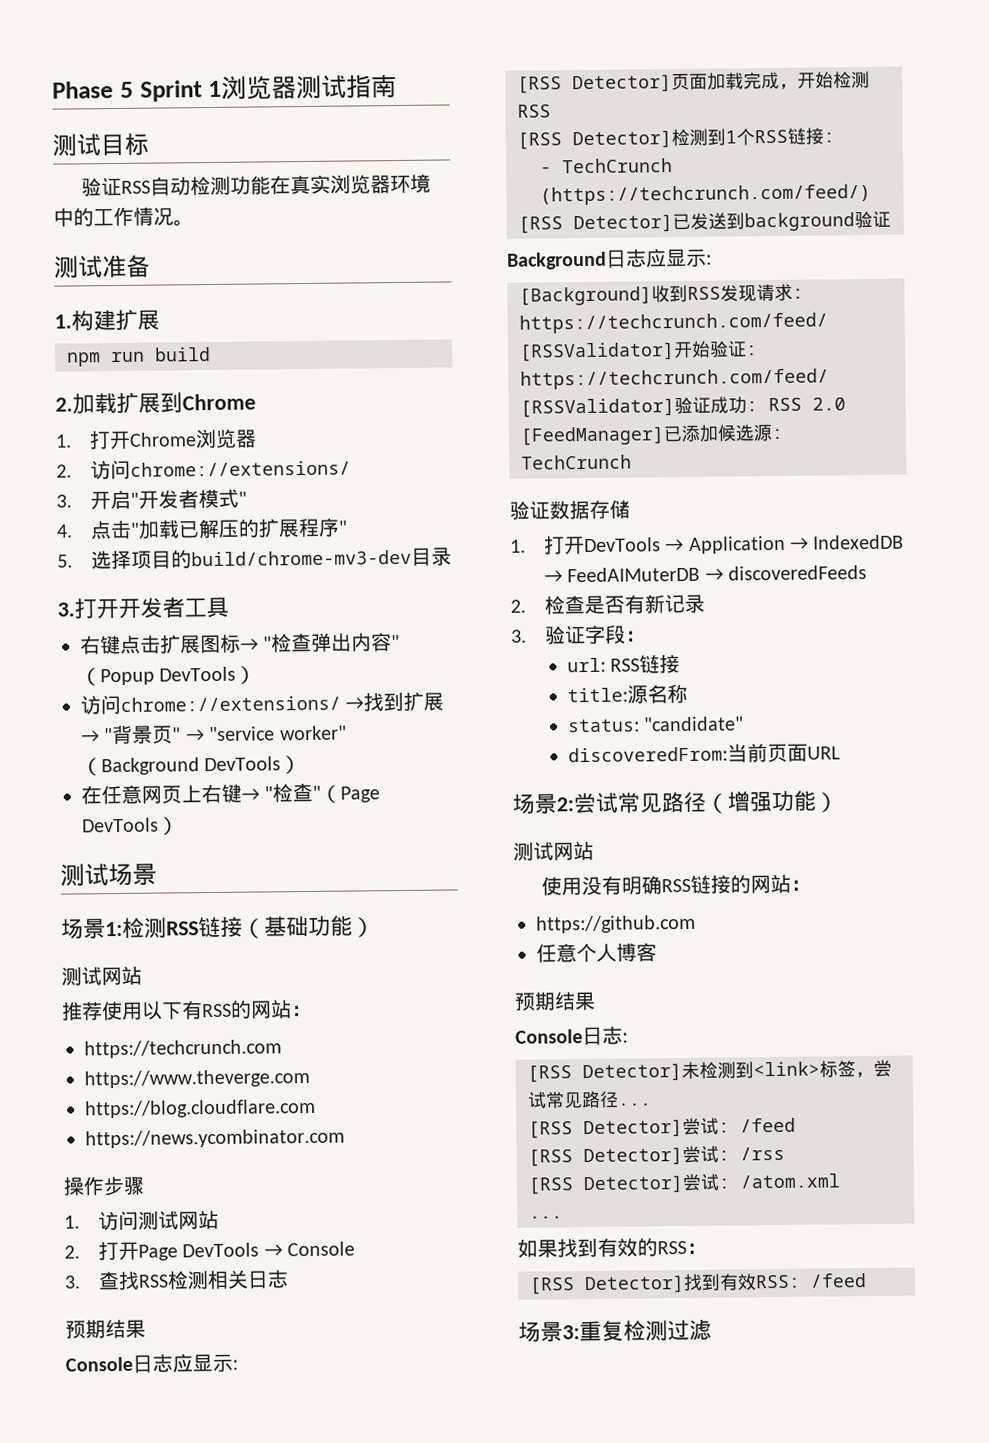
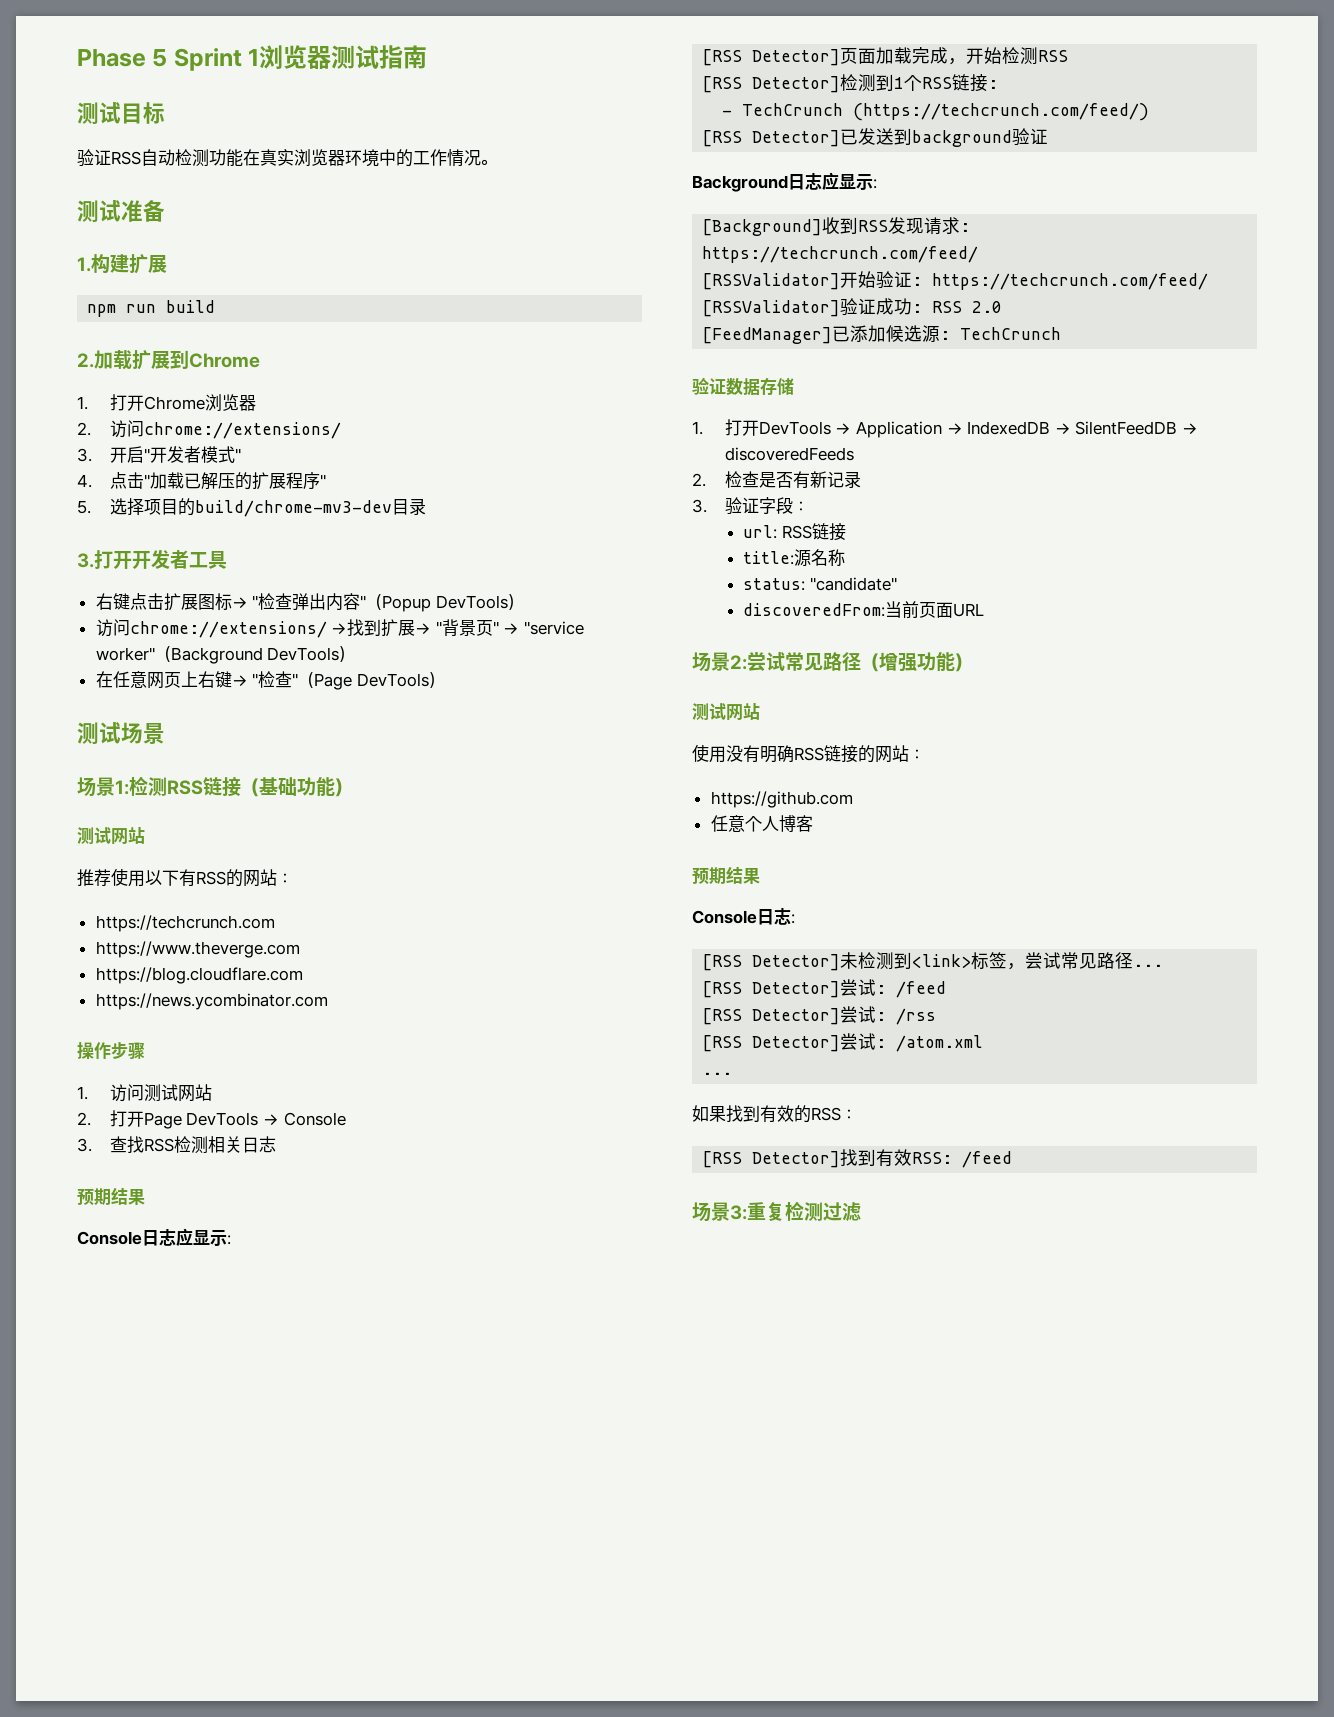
[567,566,701,583] FeedAIMuterDB -> [1075,421,1178,435] SilentFeedDB

